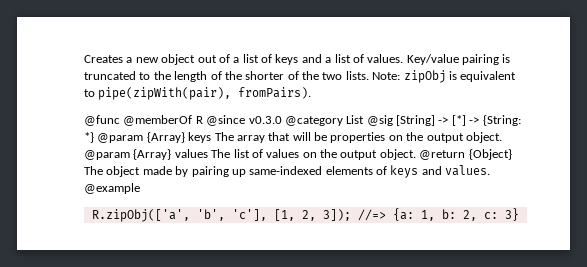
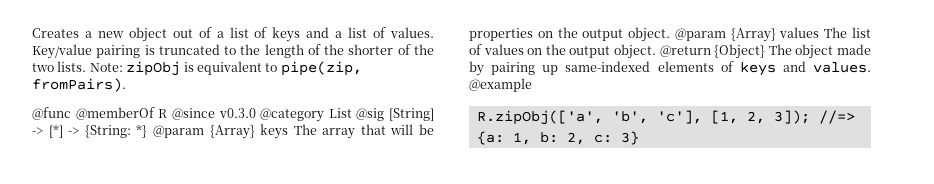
[98,87,232,100] pipe(zipWith(pair), -> [280,61,362,76] pipe(zip,

